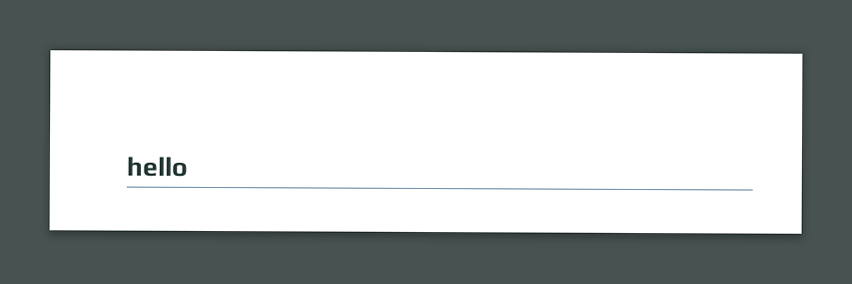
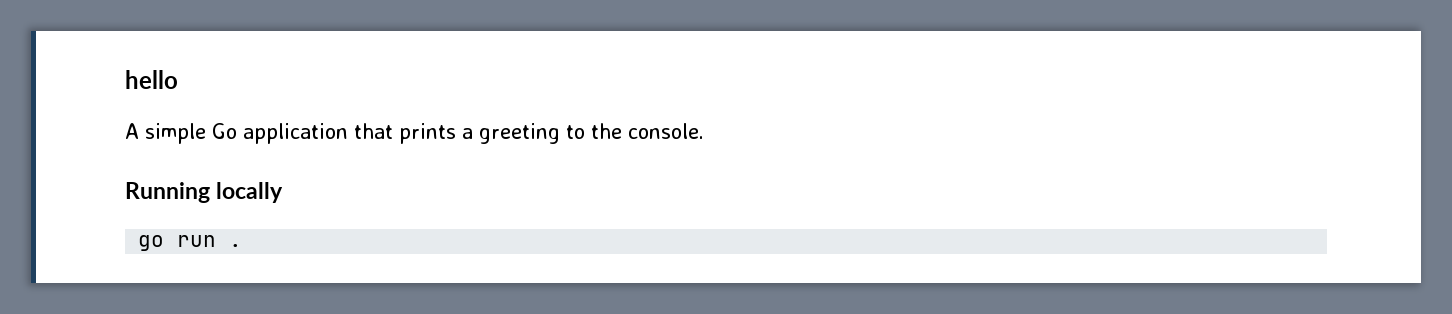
(188, 166) none -> [125,123,704,144] [125,182,284,203] [138,235,243,251] // A simple Go application that prints a greeting to the console. // Running locally // go run .

